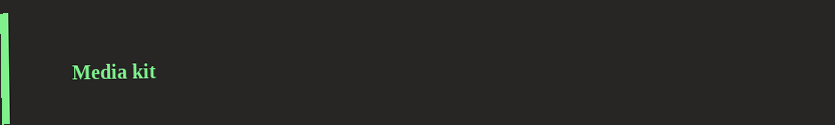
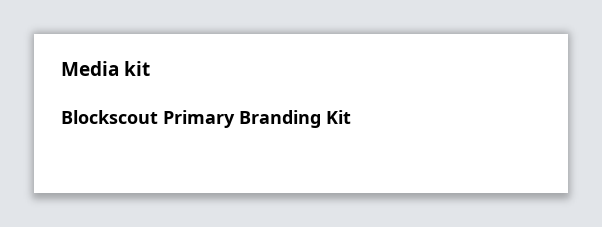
(158, 71) none -> [61,110,351,128] // Blockscout Primary Branding Kit

